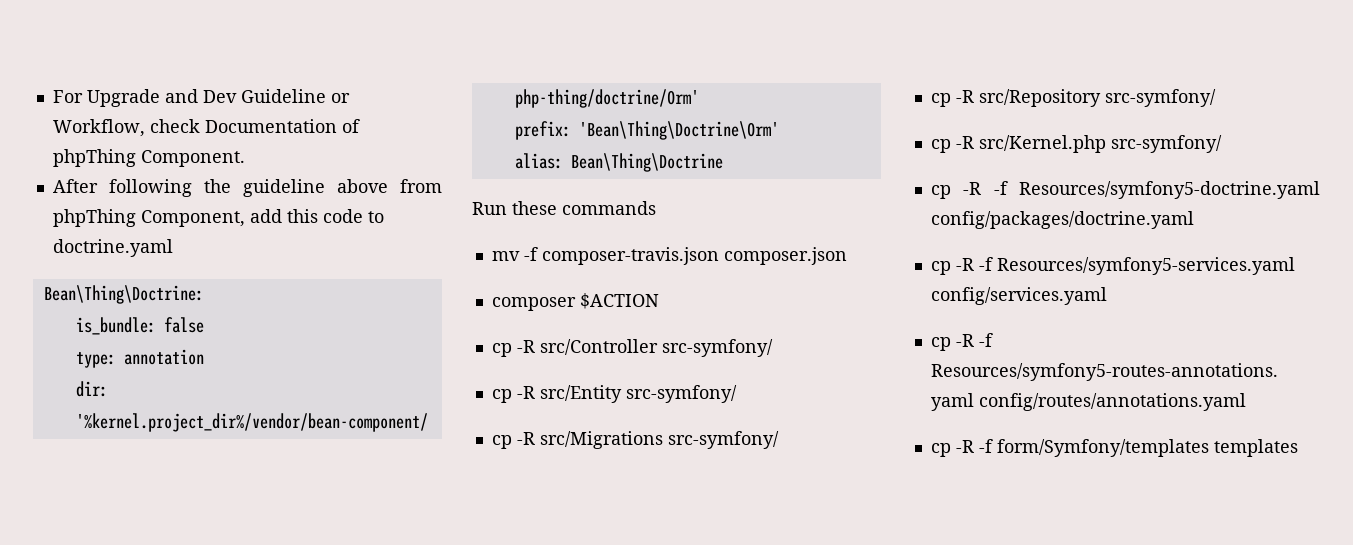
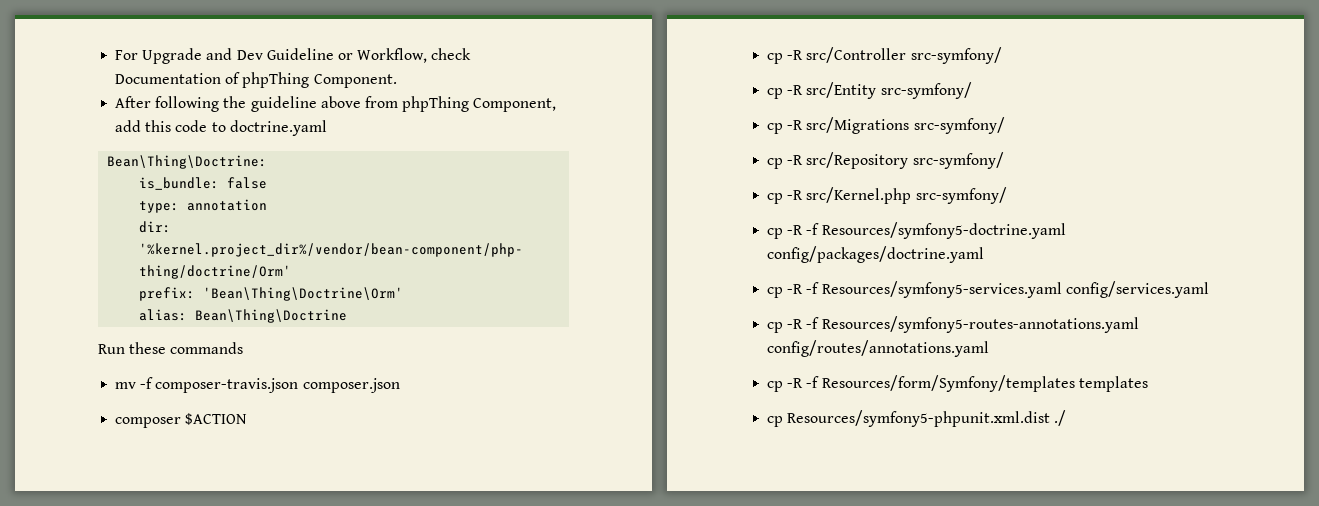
[996,439,1209,457] form/Symfony/templates -> [821,375,1075,392] Resources/form/Symfony/templates
(1298, 448) none -> [767,410,1067,427] // cp Resources/symfony5-phpunit.xml.dist ./

